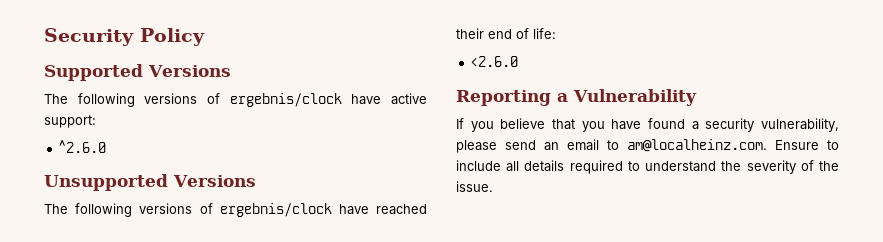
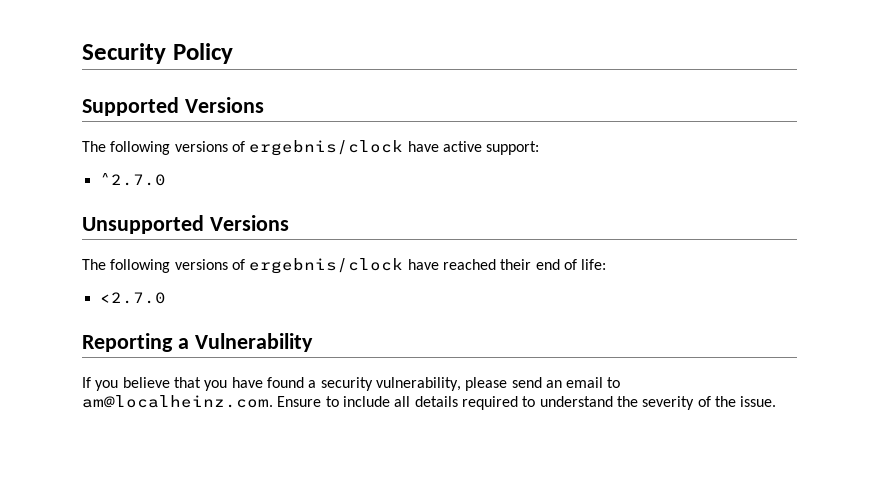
[58,140,107,153] ^2.6.0 -> [99,173,166,186] ^2.7.0
[470,56,519,67] <2.6.0 -> [99,292,166,304] <2.7.0

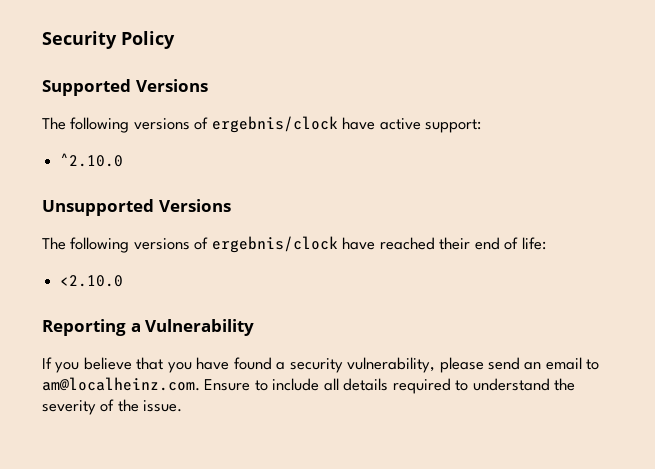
[99,173,166,186] ^2.7.0 -> [60,153,124,167] ^2.10.0
[99,292,166,304] <2.7.0 -> [60,275,124,287] <2.10.0

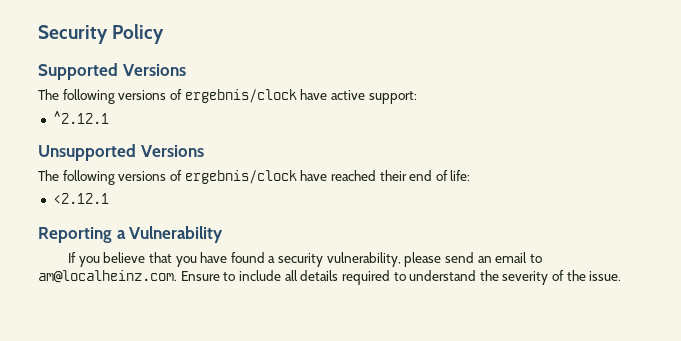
[60,153,124,167] ^2.10.0 -> [52,111,109,124] ^2.12.1
[60,275,124,287] <2.10.0 -> [52,193,109,204] <2.12.1

